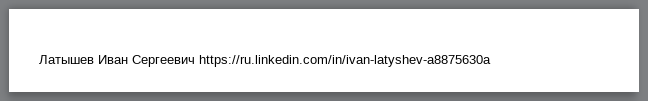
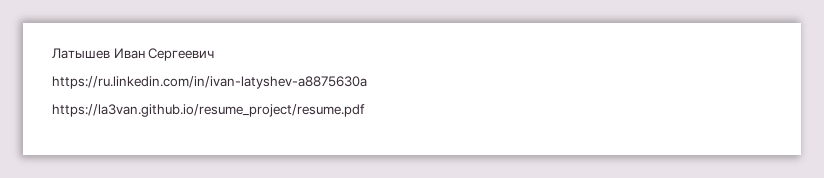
(195, 61) none -> (215, 54) //
(491, 61) none -> [52,104,365,117] // https://la3van.github.io/resume_project/resume.pdf

